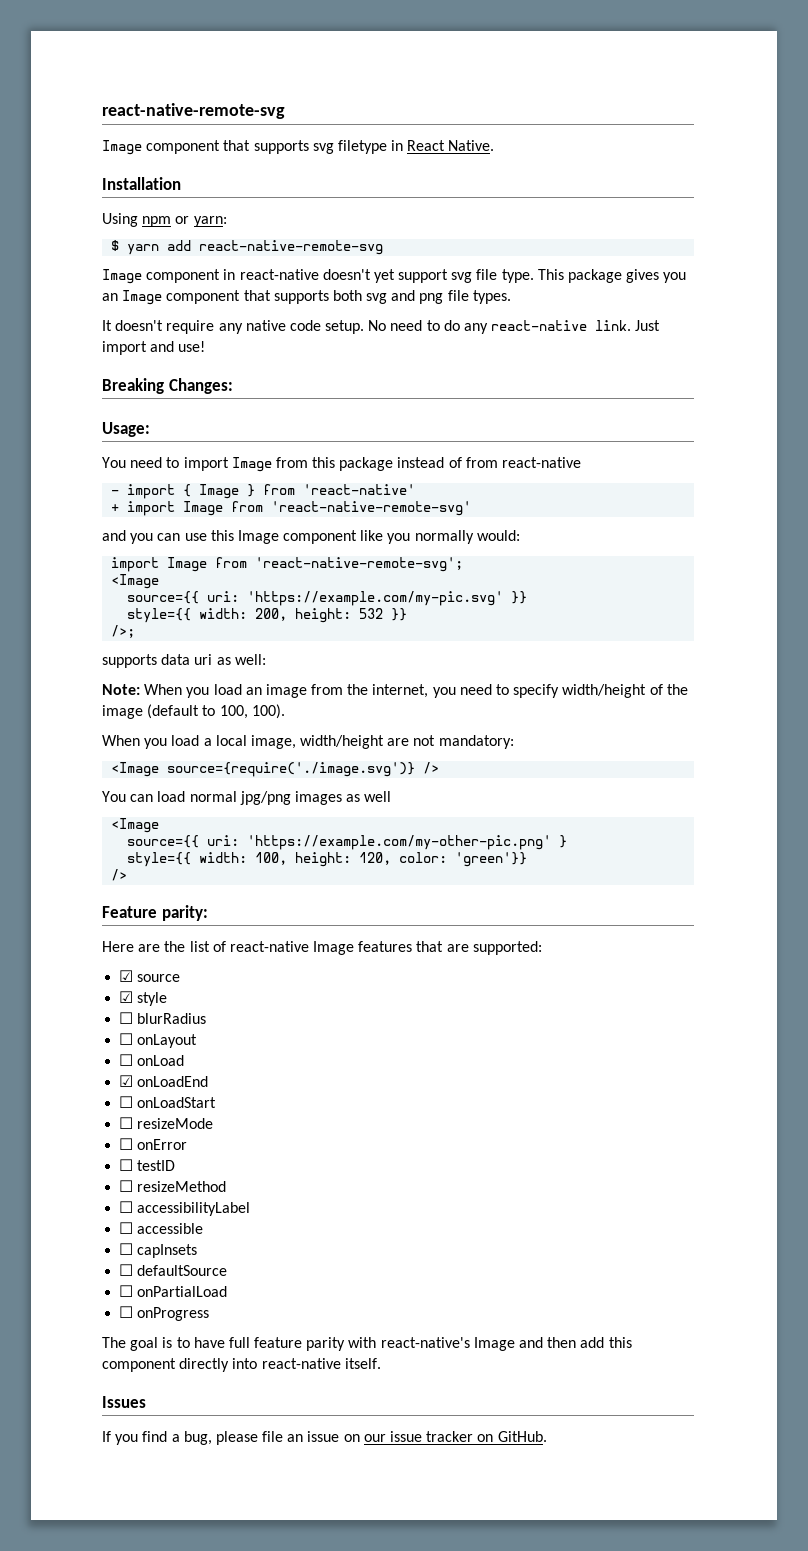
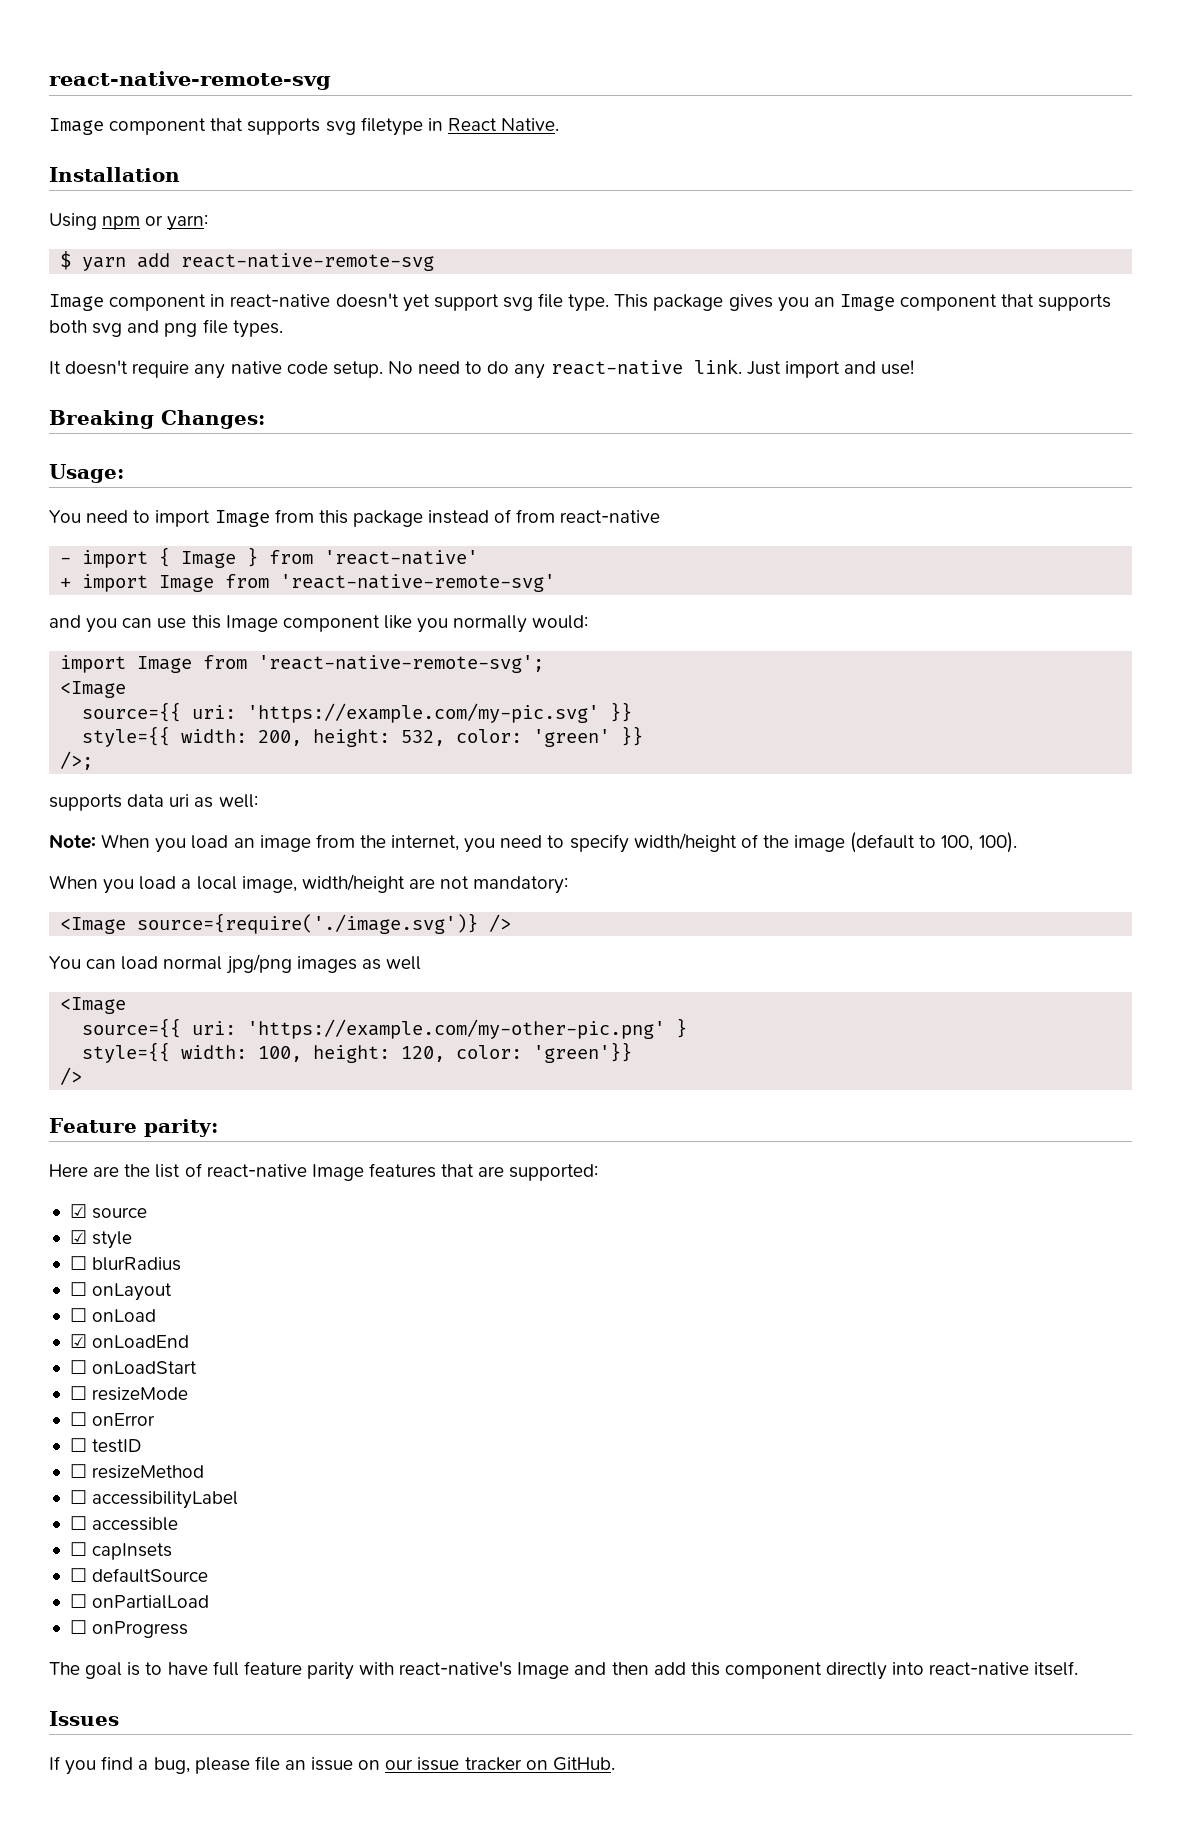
[359,608,384,619] 532 -> [401,729,611,747] 532, color: 'green'

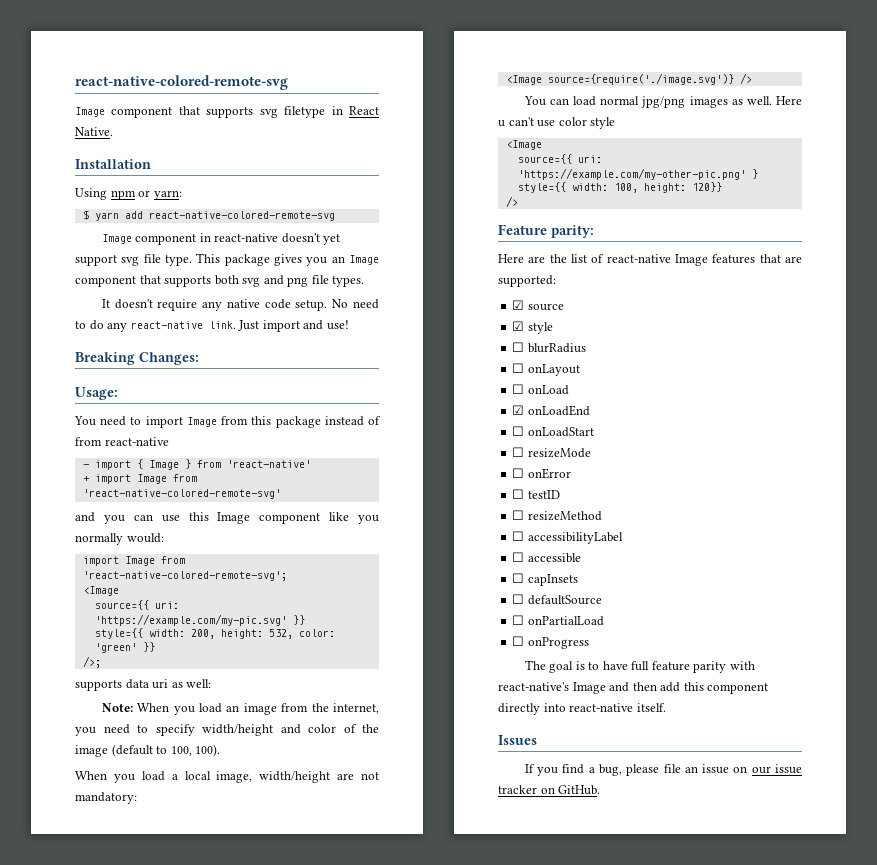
[49,71,331,90] react-native-remote-svg -> [75,75,288,90] react-native-colored-remote-svg
[181,253,435,271] react-native-remote-svg -> [148,211,335,221] react-native-colored-remote-svg
[280,574,556,592] 'react-native-remote-svg' -> [82,489,281,499] 'react-native-colored-remote-svg'
[258,655,545,673] 'react-native-remote-svg'; -> [82,571,287,581] 'react-native-colored-remote-svg';
(737, 842) none -> [280,724,336,734] and color
[385,956,421,970] well -> [746,96,802,105] [498,117,616,129] well. Here u can't use color style
[401,1042,633,1063] 120, color: 'green'}} -> [691,182,722,192] 120}}

